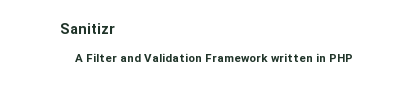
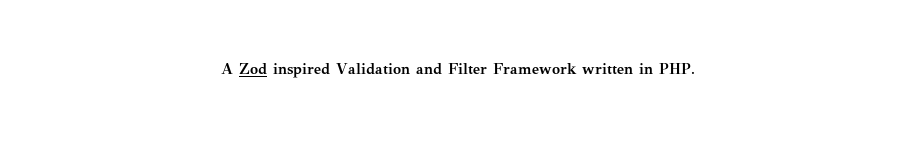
[60,23,115,34] [74,53,202,62] Sanitizr // A Filter and Validation -> [221,63,487,78] A Zod inspired Validation and Filter
[329,54,354,62] PHP -> [659,63,695,74] PHP.

